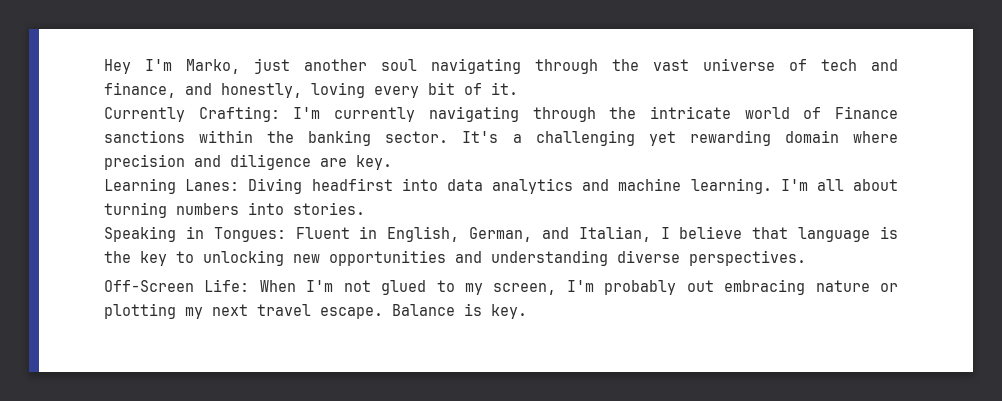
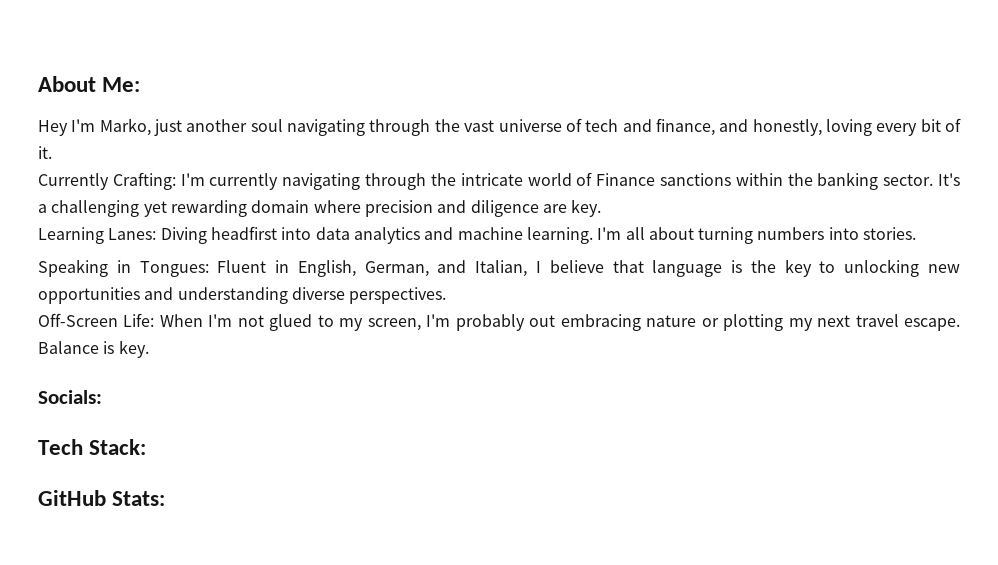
(104, 66) none -> [38,76,141,92] About Me: //
(527, 311) none -> [38,390,102,404] [38,439,147,455] [38,490,166,506] // Socials: // Tech Stack: // GitHub Stats:

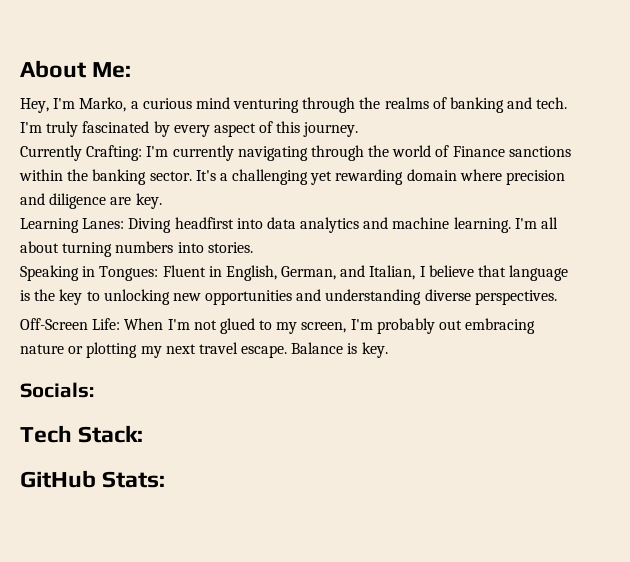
[38,120,68,136] Hey -> [20,98,49,113] Hey,
[154,118,962,136] [38,146,52,159] just another soul navigating through the vast universe of tech and finance, and honestly, loving every bit of it. -> [130,97,568,113] [20,121,359,137] a curious mind venturing through the realms of banking and tech. I'm truly fascinated by every aspect of this journey.
[460,173,523,186] intricate -> (390, 151) none

